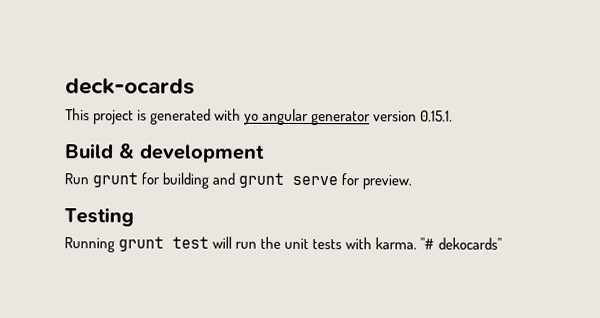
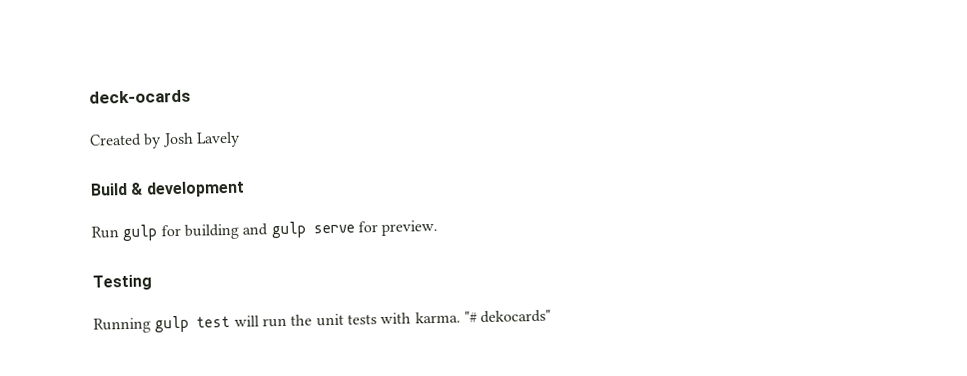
[65,108,454,126] This project is generated with yo angular generator version 0.15.1. -> [89,131,241,149] Created by Josh Lavely
[92,172,139,188] grunt -> [122,224,158,242] gulp
[238,172,285,188] grunt -> [270,221,306,239] gulp
[118,236,165,252] grunt -> [154,315,190,333] gulp

